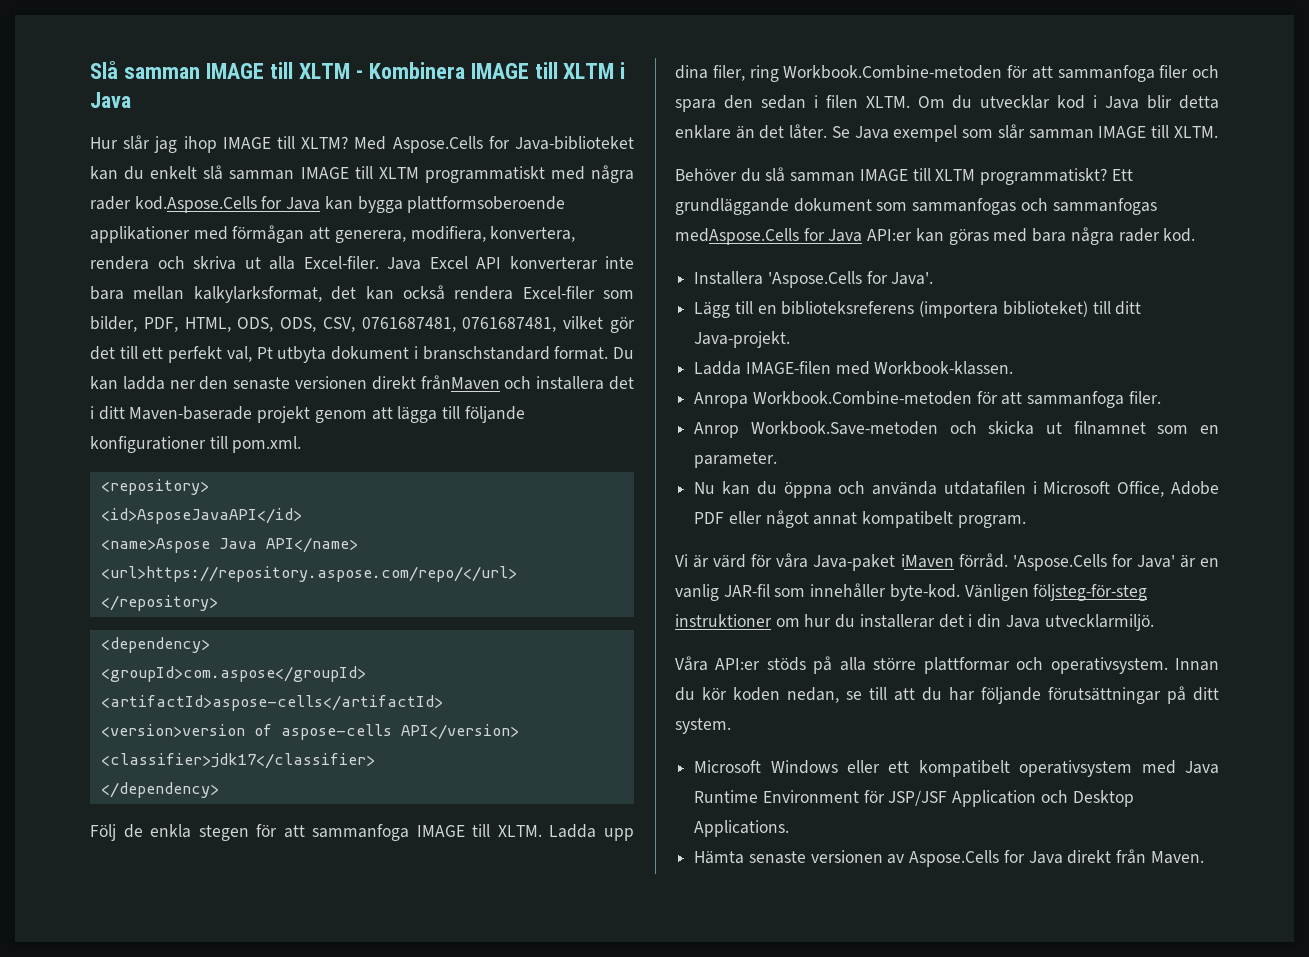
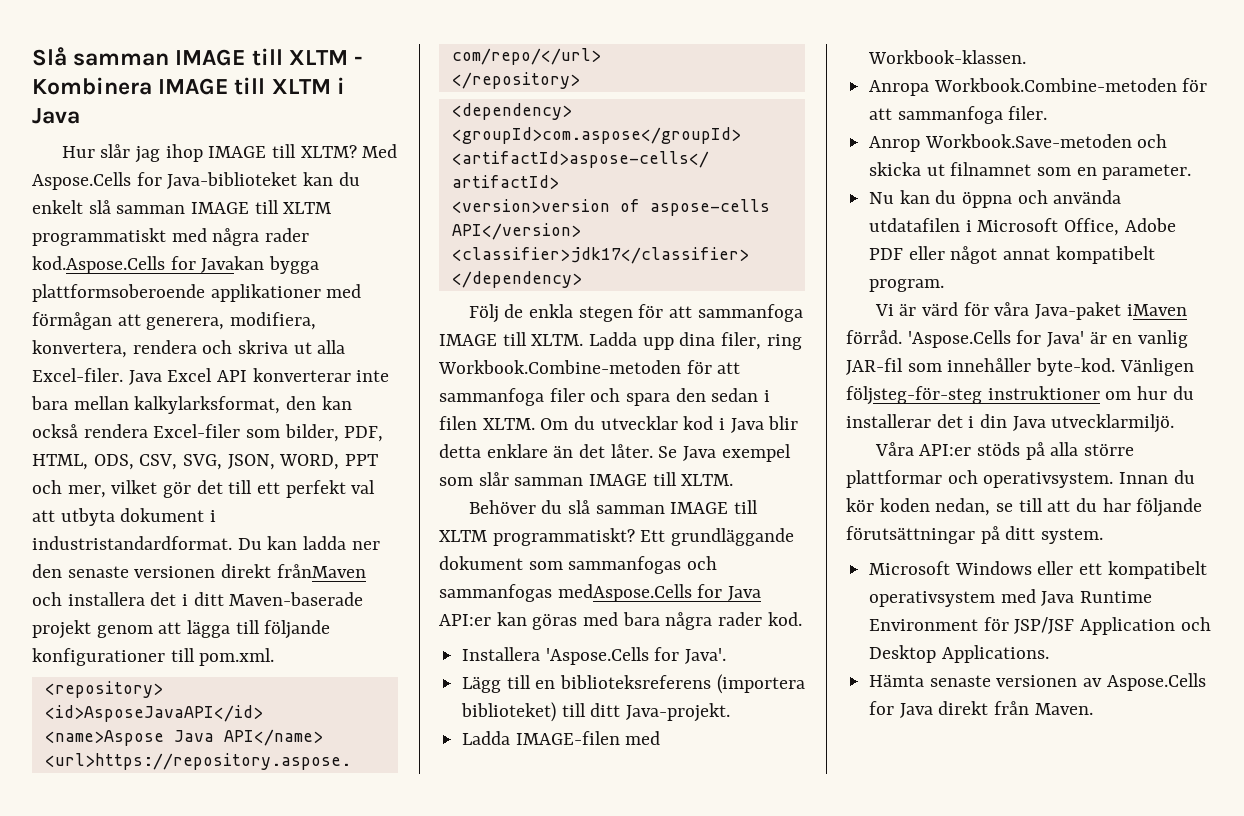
[286,196,353,210] Java kan -> [201,256,265,273] Javakan
[331,286,357,300] det -> [286,396,317,410] den
[280,317,557,332] ODS, CSV, 0761687481, 0761687481, -> [139,454,379,470] [32,480,106,498] CSV, SVG, JSON, WORD, PPT och mer,
[226,346,273,362] val, Pt -> [351,480,376,494] [32,510,55,522] val att
[422,346,609,360] branschstandard format. -> [32,536,232,550] industristandardformat.

